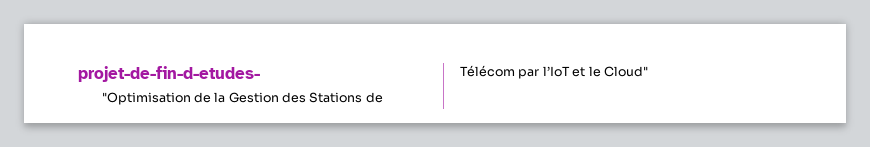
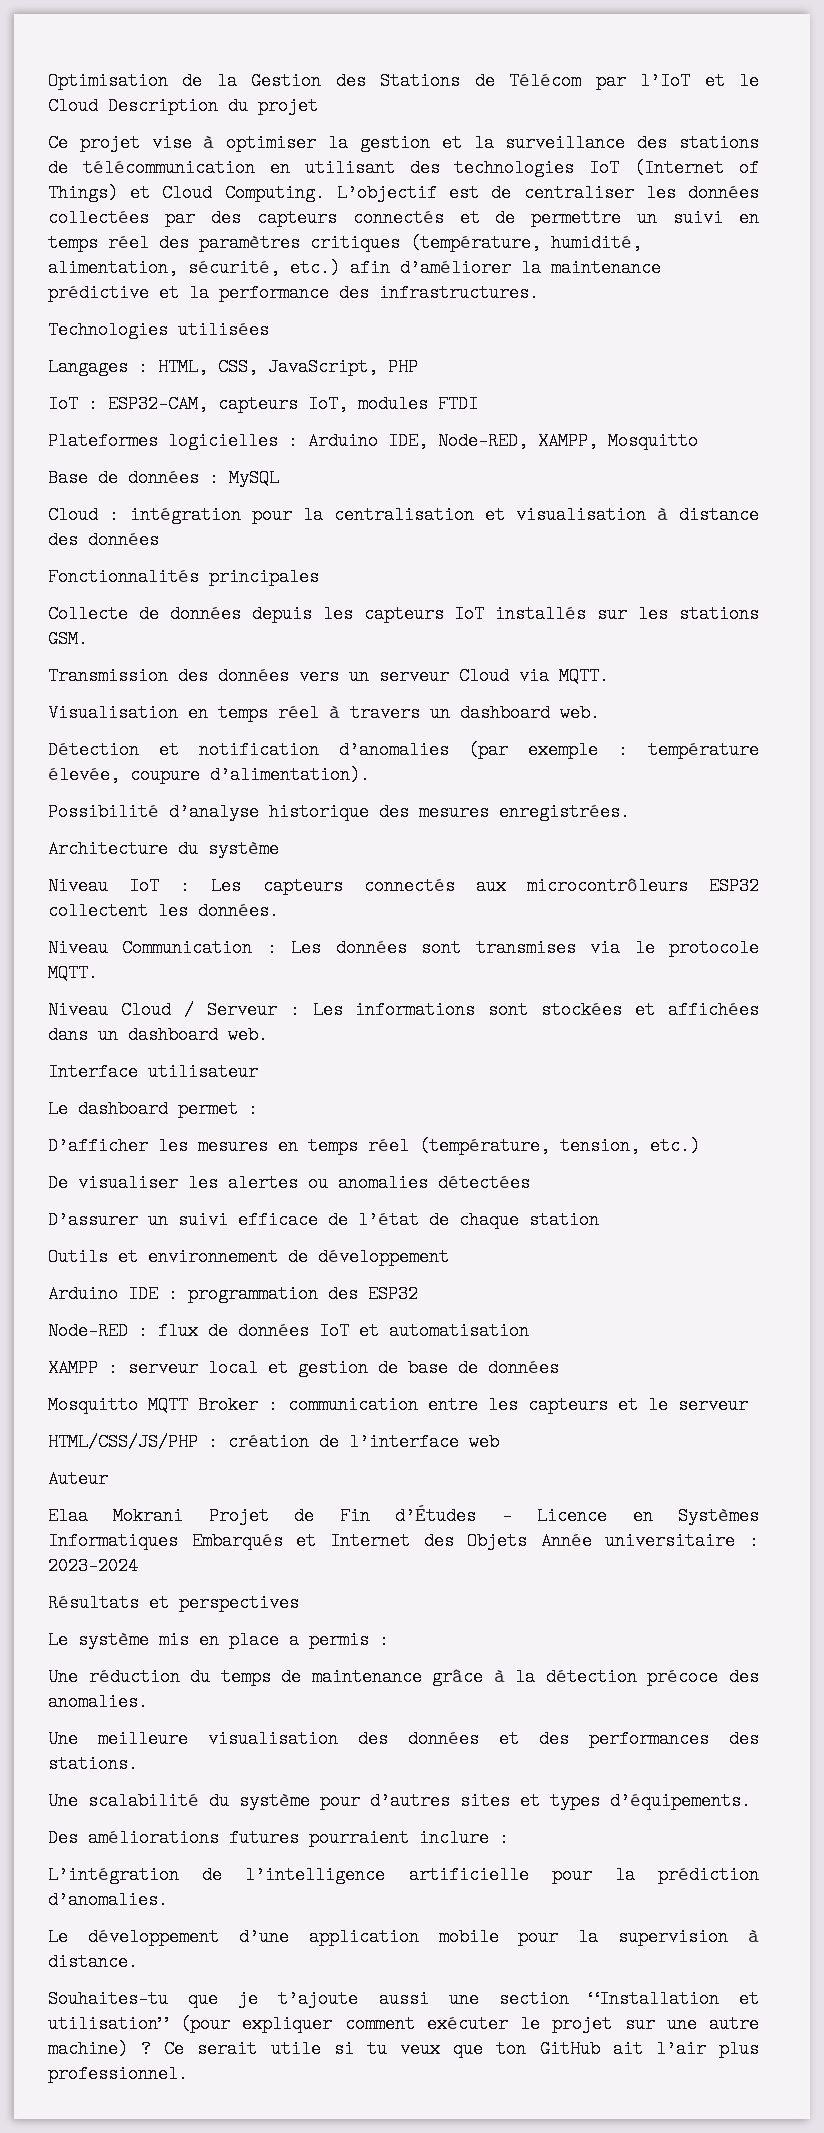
[78,66,260,82] [101,92,191,105] projet-de-fin-d-etudes- // "Optimisation -> [48,72,168,90] Optimisation
[603,66,648,77] Cloud" -> [48,97,318,115] [48,134,759,152] [48,159,759,177] [48,184,759,202] [48,209,759,227] [48,234,642,252] [48,259,661,277] [48,284,539,302] [48,321,269,339] [48,358,418,376] [48,395,478,413] [48,432,698,450] [48,469,279,487] [48,506,759,524] [48,531,159,549] [48,568,319,586] [48,605,759,623] [48,630,88,648] [48,667,609,685] [48,704,600,722] [48,741,759,759] [48,766,370,784] [48,803,630,821] [48,840,279,858] [48,877,759,895] [48,902,279,920] [48,939,760,957] [48,964,98,982] [48,1001,759,1019] [48,1026,268,1044] [48,1063,258,1081] [48,1100,258,1118] [48,1137,700,1155] [48,1174,530,1192] [48,1211,599,1229] [48,1248,449,1266] [48,1285,418,1303] [48,1322,529,1340] [48,1359,559,1377] [48,1396,748,1414] [48,1433,499,1451] [48,1470,108,1488] [48,1505,760,1525] [48,1532,759,1550] [48,1557,138,1575] [48,1594,299,1612] [48,1631,389,1649] [48,1668,759,1686] [48,1693,148,1711] [48,1730,759,1748] [48,1755,138,1773] [48,1792,751,1810] [48,1829,509,1847] [48,1866,759,1884] [48,1891,168,1909] [48,1928,759,1946] [48,1953,138,1971] [48,1990,759,2008] [48,2015,759,2033] [48,2040,759,2058] [48,2065,188,2083] Cloud Description du projet // Ce projet vise à optimiser la gestion et la surveillance des stations de télécommunication en utilisant des technologies IoT (Internet of Things) et Cloud Computing. L’objectif est de centraliser les données collectées par des capteurs connectés et de permettre un suivi en temps réel des paramètres critiques (température, humidité, alimentation, sécurité, etc.) afin d’améliorer la maintenance prédictive et la performance des infrastructures. // Technologies utilisées // Langages : HTML, CSS, JavaScript, PHP // IoT : ESP32-CAM, capteurs IoT, modules FTDI // Plateformes logicielles : Arduino IDE, Node-RED, XAMPP, Mosquitto // Base de données : MySQL // Cloud : intégration pour la centralisation et visualisation à distance des données // Fonctionnalités principales // Collecte de données depuis les capteurs IoT installés sur les stations GSM. // Transmission des données vers un serveur Cloud via MQTT. // Visualisation en temps réel à travers un dashboard web. // Détection et notification d’anomalies (par exemple : température élevée, coupure d’alimentation). // Possibilité d’analyse historique des mesures enregistrées. // Architecture du système // Niveau IoT : Les capteurs connectés aux microcontrôleurs ESP32 collectent les données. // Niveau Communication : Les données sont transmises via le protocole MQTT. // Niveau Cloud / Serveur : Les informations sont stockées et affichées dans un dashboard web. // Interface utilisateur // Le dashboard permet : // D’afficher les mesures en temps réel (température, tension, etc.) // De visualiser les alertes ou anomalies détectées // D’assurer un suivi efficace de l’état de chaque station // Outils et environnement de développement // Arduino IDE : programmation des ESP32 // Node-RED : flux de données IoT et automatisation // XAMPP : serveur local et gestion de base de données // Mosquitto MQTT Broker : communication entre les capteurs et le serveur // HTML/CSS/JS/PHP : création de l’interface web // Auteur // Elaa Mokrani Projet de Fin d’Études – Licence en Systèmes Informatiques Embarqués et Internet des Objets Année universitaire : 2023–2024 // Résultats et perspectives // Le système mis en place a permis : // Une réduction du temps de maintenance grâce à la détection précoce des anomalies. // Une meilleure visualisation des données et des performances des stations. // Une scalabilité du système pour d’autres sites et types d’équipements. // Des améliorations futures pourraient inclure : // L’intégration de l’intelligence artificielle pour la prédiction d’anomalies. // Le développement d’une application mobile pour la supervision à distance. // Souhaites-tu que je t’ajoute aussi une section “Installation et utilisation” (pour expliquer comment exécuter le projet sur une autre machine) ? Ce serait utile si tu veux que ton GitHub ait l’air plus professionnel.

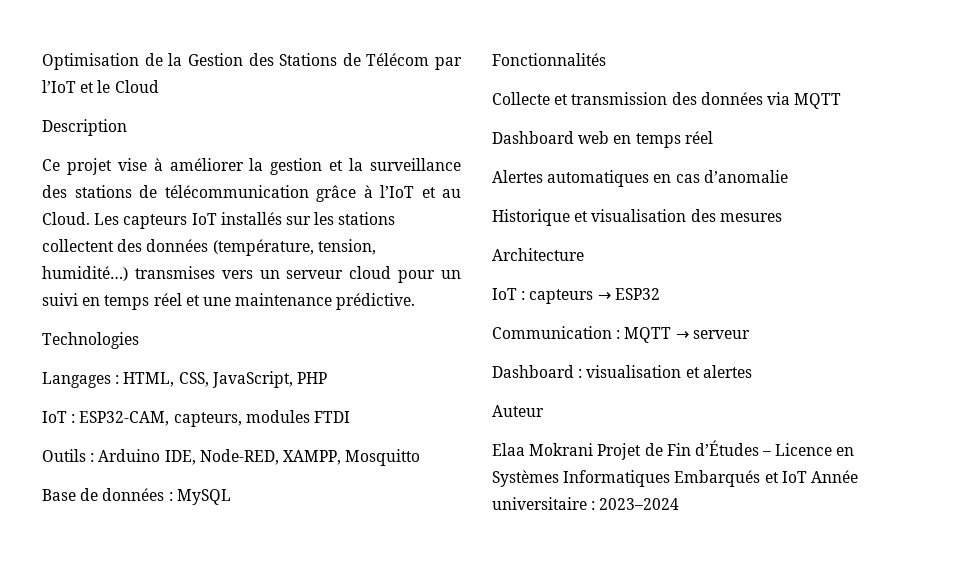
(98, 106) none -> (159, 86) //
[228,97,318,115] du projet -> (127, 127) none
[226,134,317,152] optimiser -> [169,158,244,171] améliorer
[269,159,759,177] [48,184,759,202] [48,209,622,227] en utilisant des technologies IoT (Internet of Things) et Cloud Computing. L’objectif est de centraliser les données collectées par des capteurs connectés et de permettre -> [316,185,461,202] [42,212,396,229] [42,239,376,256] [42,266,436,283] grâce à l’IoT et au Cloud. Les capteurs IoT installés sur les stations collectent des données (température, tension, humidité…) transmises vers un serveur cloud pour
[159,234,642,252] [48,259,661,277] [48,284,539,302] des paramètres critiques (température, humidité, alimentation, sécurité, etc.) afin d’améliorer la maintenance prédictive et la performance des infrastructures. -> [185,293,416,310] et une maintenance prédictive.
[178,321,269,339] utilisées -> (139, 340) none
[218,395,348,413] capteurs IoT, -> [173,412,242,427] capteurs,
[48,432,278,450] Plateformes logicielles -> [42,449,86,462] Outils
[48,506,759,524] [48,531,159,549] [48,568,319,586] [48,605,759,623] [48,630,88,648] [48,667,609,685] [48,704,600,722] [48,741,759,759] [48,766,370,784] [48,803,369,821] Cloud : intégration pour la centralisation et visualisation à distance des données // Fonctionnalités principales // Collecte de données depuis les capteurs IoT installés sur les stations GSM. // Transmission des données vers un serveur Cloud via MQTT. // Visualisation en temps réel à travers un dashboard web. // Détection et notification d’anomalies (par exemple : température élevée, coupure d’alimentation). // Possibilité d’analyse historique -> [492,53,606,66] [492,92,842,109] [492,131,713,148] [492,170,788,187] [492,209,687,226] Fonctionnalités // Collecte et transmission des données via MQTT // Dashboard web en temps réel // Alertes automatiques en cas d’anomalie // Historique et visualisation
[499,803,630,821] enregistrées. -> (782, 217) none
[178,840,279,858] [48,877,759,895] [48,902,279,920] [48,939,760,957] [48,964,98,982] [48,1001,759,1019] [48,1026,268,1044] [48,1063,258,1081] [48,1100,258,1118] [48,1137,700,1155] [48,1174,530,1192] [48,1211,599,1229] [48,1248,449,1266] [48,1285,418,1303] [48,1322,529,1340] [48,1359,559,1377] [48,1396,748,1414] [48,1433,499,1451] du système // Niveau IoT : Les capteurs connectés aux microcontrôleurs ESP32 collectent les données. // Niveau Communication : Les données sont transmises via le protocole MQTT. // Niveau Cloud / Serveur : Les informations sont stockées et affichées dans un dashboard web. // Interface utilisateur // Le dashboard permet : // D’afficher les mesures en temps réel (température, tension, etc.) // De visualiser les alertes ou anomalies détectées // D’assurer un suivi efficace de l’état de chaque station // Outils et environnement de développement // Arduino IDE : programmation des ESP32 // Node-RED : flux de données IoT et automatisation // XAMPP : serveur local et gestion de base de données // Mosquitto MQTT Broker : communication entre les capteurs et le serveur // HTML/CSS/JS/PHP : création de l’interface web -> [492,288,660,304] [492,326,750,343] [492,365,752,378] // IoT : capteurs → ESP32 // Communication : MQTT → serveur // Dashboard : visualisation et alertes
[329,1532,528,1550] Internet des Objets -> [781,471,807,483] IoT
[48,1594,299,1612] [48,1631,389,1649] [48,1668,759,1686] [48,1693,148,1711] [48,1730,759,1748] [48,1755,138,1773] [48,1792,751,1810] [48,1829,509,1847] [48,1866,759,1884] [48,1891,168,1909] [48,1928,759,1946] [48,1953,138,1971] [48,1990,759,2008] [48,2015,759,2033] [48,2040,759,2058] [48,2065,188,2083] // Résultats et perspectives // Le système mis en place a permis : // Une réduction du temps de maintenance grâce à la détection précoce des anomalies. // Une meilleure visualisation des données et des performances des stations. // Une scalabilité du système pour d’autres sites et types d’équipements. // Des améliorations futures pourraient inclure : // L’intégration de l’intelligence artificielle pour la prédiction d’anomalies. // Le développement d’une application mobile pour la supervision à distance. // Souhaites-tu que je t’ajoute aussi une section “Installation et utilisation” (pour expliquer comment exécuter le projet sur une autre machine) ? Ce serait utile si tu veux que ton GitHub ait l’air plus professionnel. -> (680, 504) none

